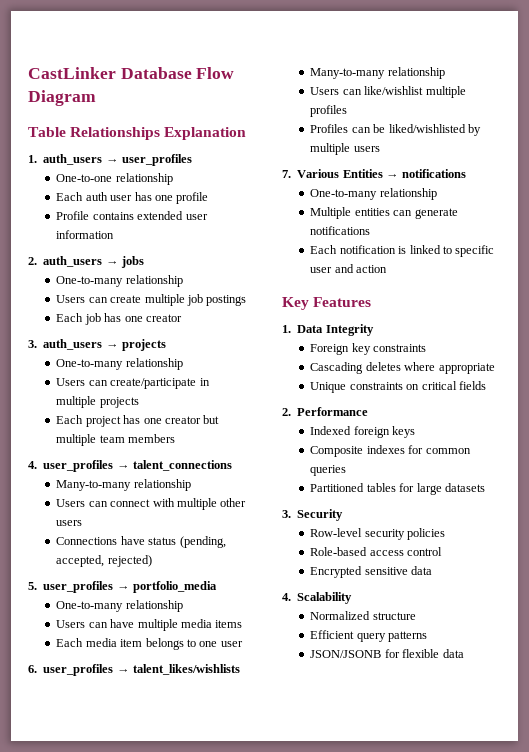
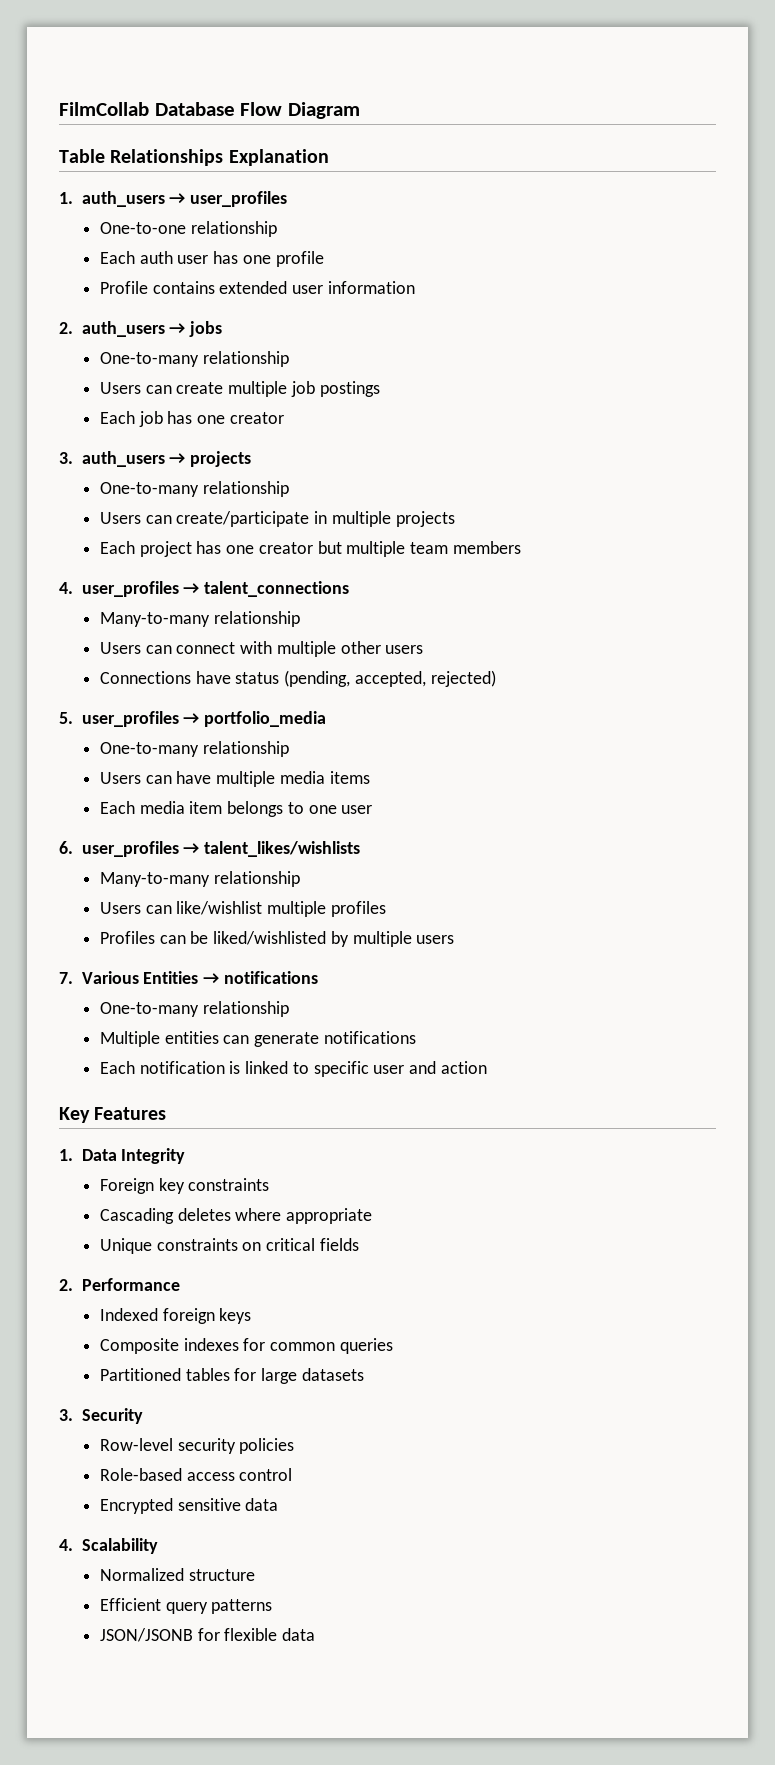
[28,67,116,79] CastLinker -> [59,102,149,116] FilmCollab

